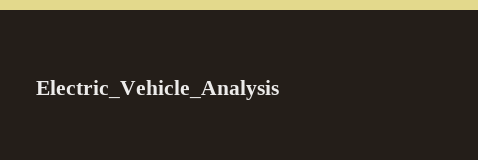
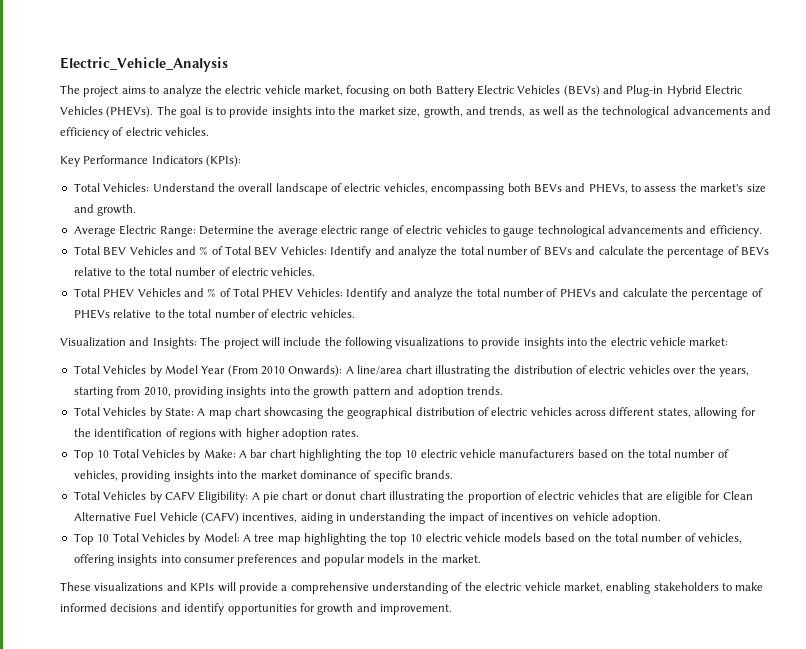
(279, 90) none -> [60,85,743,97] [60,106,771,118] [60,127,210,139] [60,155,242,167] [73,183,766,195] [73,204,137,216] [73,225,762,237] [73,246,769,258] [73,267,316,276] [73,288,763,300] [73,309,355,319] [60,337,729,349] [73,365,749,377] [73,386,503,398] [73,407,756,419] [73,428,360,440] [73,449,729,461] [73,470,454,482] [73,491,753,503] [73,512,661,524] [73,533,742,545] [73,554,481,566] [60,582,764,594] [60,603,452,615] // The project aims to analyze the electric vehicle market, focusing on both Battery Electric Vehicles (BEVs) and Plug-in Hybrid Electric Vehicles (PHEVs). The goal is to provide insights into the market size, growth, and trends, as well as the technological advancements and efficiency of electric vehicles. // Key Performance Indicators (KPIs): // Total Vehicles: Understand the overall landscape of electric vehicles, encompassing both BEVs and PHEVs, to assess the market's size and growth. // Average Electric Range: Determine the average electric range of electric vehicles to gauge technological advancements and efficiency. // Total BEV Vehicles and % of Total BEV Vehicles: Identify and analyze the total number of BEVs and calculate the percentage of BEVs relative to the total number of electric vehicles. // Total PHEV Vehicles and % of Total PHEV Vehicles: Identify and analyze the total number of PHEVs and calculate the percentage of PHEVs relative to the total number of electric vehicles. // Visualization and Insights: The project will include the following visualizations to provide insights into the electric vehicle market: // Total Vehicles by Model Year (From 2010 Onwards): A line/area chart illustrating the distribution of electric vehicles over the years, starting from 2010, providing insights into the growth pattern and adoption trends. // Total Vehicles by State: A map chart showcasing the geographical distribution of electric vehicles across different states, allowing for the identification of regions with higher adoption rates. // Top 10 Total Vehicles by Make: A bar chart highlighting the top 10 electric vehicle manufacturers based on the total number of vehicles, providing insights into the market dominance of specific brands. // Total Vehicles by CAFV Eligibility: A pie chart or donut chart illustrating the proportion of electric vehicles that are eligible for Clean Alternative Fuel Vehicle (CAFV) incentives, aiding in understanding the impact of incentives on vehicle adoption. // Top 10 Total Vehicles by Model: A tree map highlighting the top 10 electric vehicle models based on the total number of vehicles, offering insights into consumer preferences and popular models in the market. // These visualizations and KPIs will provide a comprehensive understanding of the electric vehicle market, enabling stakeholders to make informed decisions and identify opportunities for growth and improvement.

